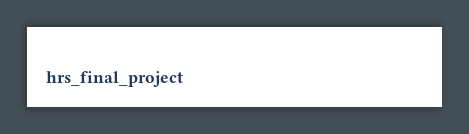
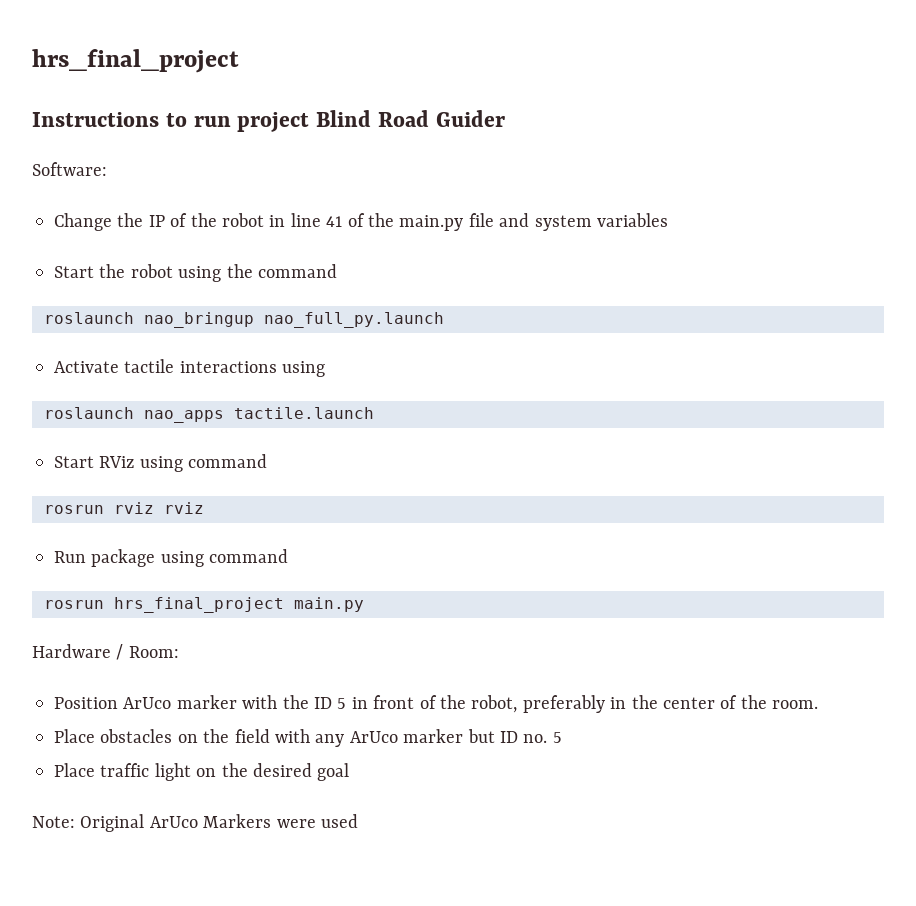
[46,71,183,87] hrs_final_project -> [32,49,239,73] [32,110,505,132] [32,162,107,176] [54,213,668,231] [54,264,337,282] [44,312,444,328] [54,359,326,377] [44,407,374,423] [54,454,268,472] [44,502,204,514] [54,549,289,567] [44,597,364,613] [32,644,179,660] [54,695,819,713] [54,729,562,747] [54,763,350,781] [32,814,358,832] hrs_final_project // Instructions to run project Blind Road Guider // Software: // Change the IP of the robot in line 41 of the main.py file and system variables // Start the robot using the command // roslaunch nao_bringup nao_full_py.launch // Activate tactile interactions using // roslaunch nao_apps tactile.launch // Start RViz using command // rosrun rviz rviz // Run package using command // rosrun hrs_final_project main.py // Hardware / Room: // Position ArUco marker with the ID 5 in front of the robot, preferably in the center of the room. // Place obstacles on the field with any ArUco marker but ID no. 5 // Place traffic light on the desired goal // Note: Original ArUco Markers were used

